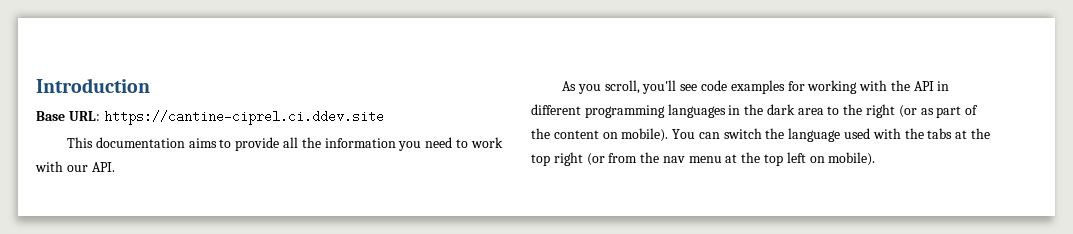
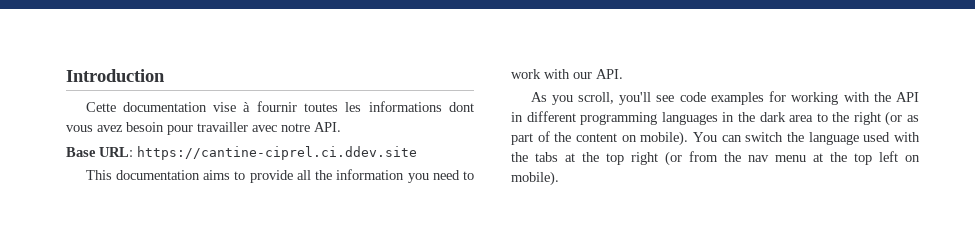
(150, 85) none -> [85,101,475,112] [66,122,341,135] // Cette documentation vise à fournir toutes les informations dont vous avez besoin pour travailler avec notre API.

